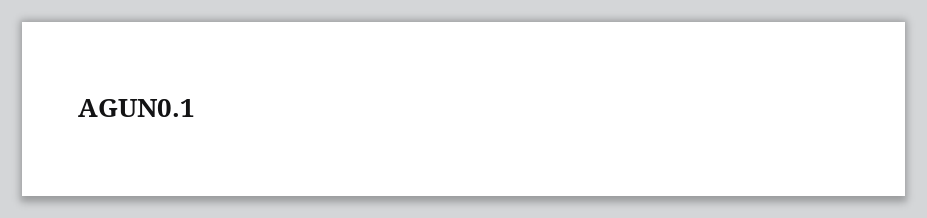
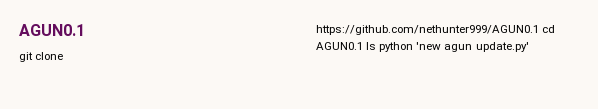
[78,99,195,117] AGUN0.1 -> [19,24,85,36] [19,52,64,62] [316,25,556,35] [316,42,529,52] AGUN0.1 // git clone https://github.com/nethunter999/AGUN0.1 cd AGUN0.1 ls python 'new agun update.py'

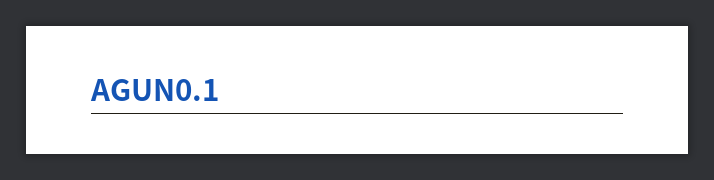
[19,24,85,36] [19,52,64,62] [316,25,556,35] [316,42,529,52] AGUN0.1 // git clone https://github.com/nethunter999/AGUN0.1 cd AGUN0.1 ls python 'new agun update.py' -> [90,79,219,101] AGUN0.1

